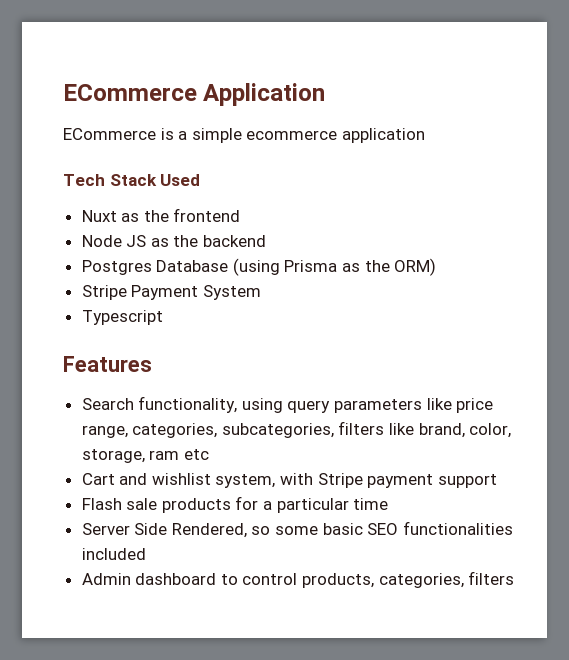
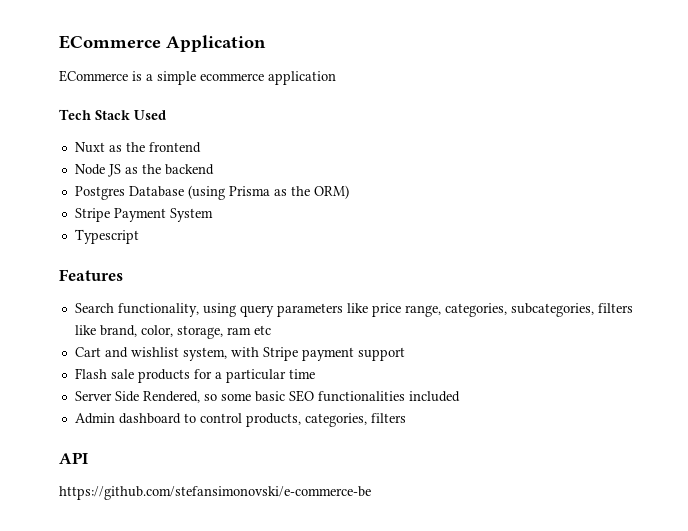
(515, 578) none -> [59,452,88,464] [59,486,371,500] // API // https://github.com/stefansimonovski/e-commerce-be

